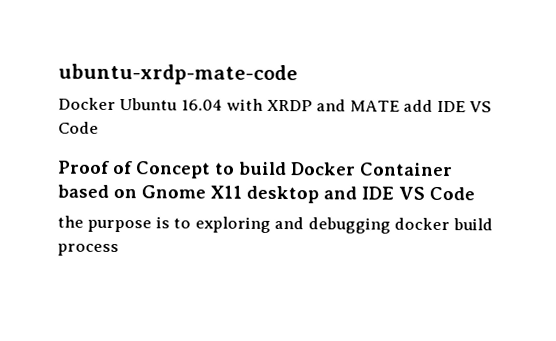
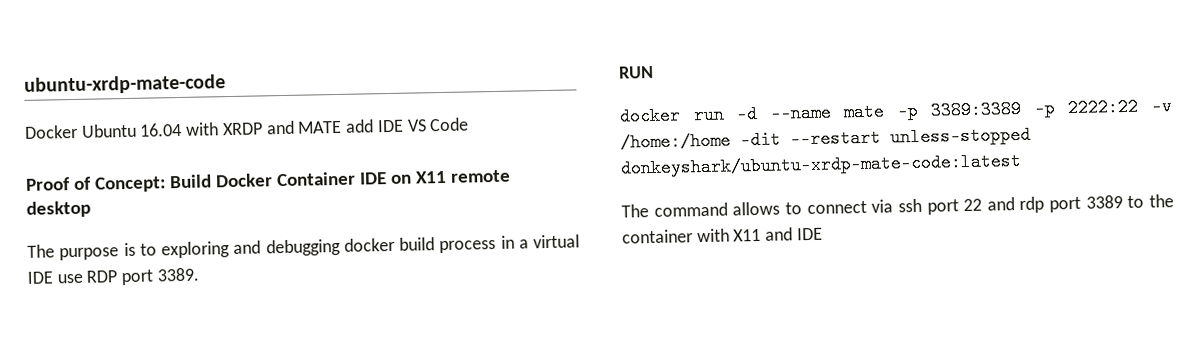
[135,161,453,179] [57,184,475,204] [57,215,84,228] Concept to build Docker Container based on Gnome X11 desktop and IDE VS Code // the -> [93,169,511,193] [26,200,91,218] [27,244,55,258] Concept: Build Docker Container IDE on X11 remote desktop // The
(119, 250) none -> [500,234,580,249] [27,267,199,286] [618,65,654,79] [619,97,1173,126] [620,125,1031,152] [620,151,1022,178] [621,194,1174,218] [622,227,823,244] in a virtual IDE use RDP port 3389. // RUN // docker run -d --name mate -p 3389:3389 -p 2222:22 -v /home:/home -dit --restart unless-stopped donkeyshark/ubuntu-xrdp-mate-code:latest // The command allows to connect via ssh port 22 and rdp port 3389 to the container with X11 and IDE

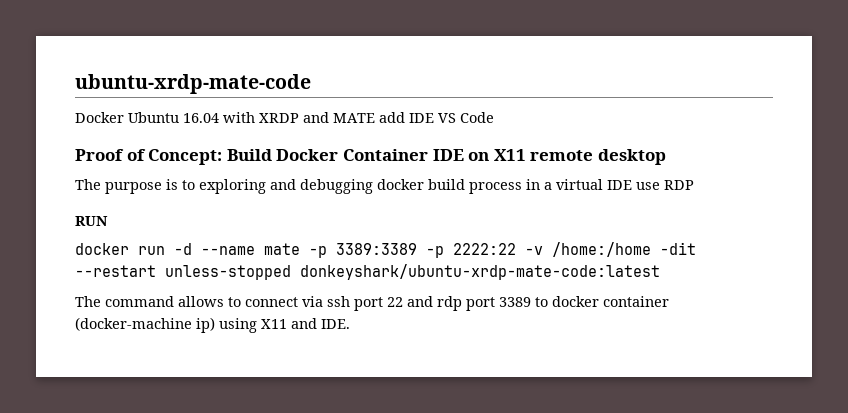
[121,267,199,286] port 3389. -> (694, 185) none
[1149,194,1174,208] [622,228,730,244] the container with -> [552,296,669,307] [75,317,257,333] docker container (docker-machine ip) using
[796,227,823,241] IDE -> [321,319,350,329] IDE.

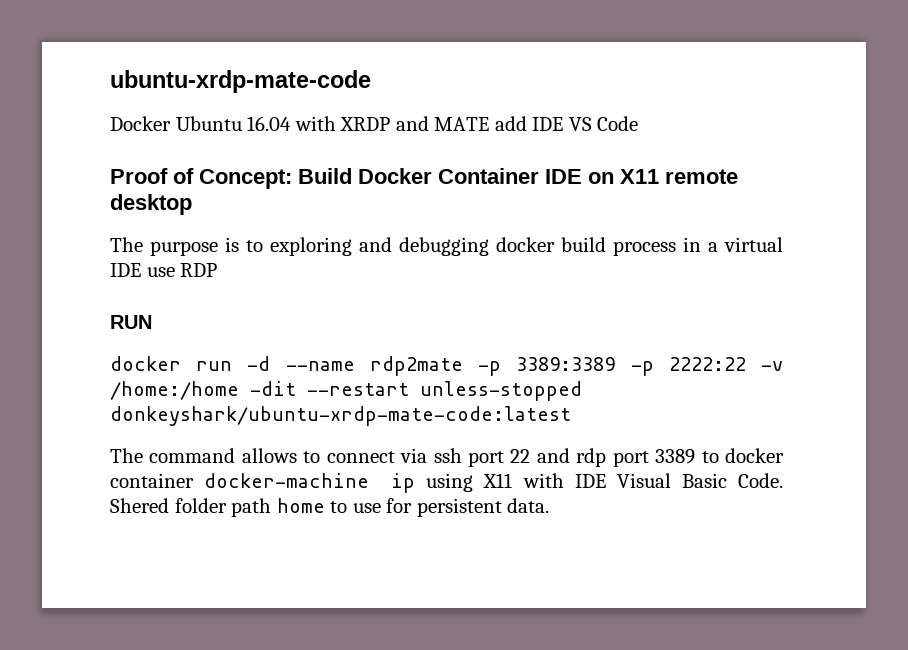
[264,243,300,255] mate -> [369,356,463,376] rdp2mate
[75,317,350,333] (docker-machine ip) using X11 and IDE. -> [204,473,783,493] [110,498,550,517] docker-machine ip using X11 with IDE Visual Basic Code. Shered folder path home to use for persistent data.

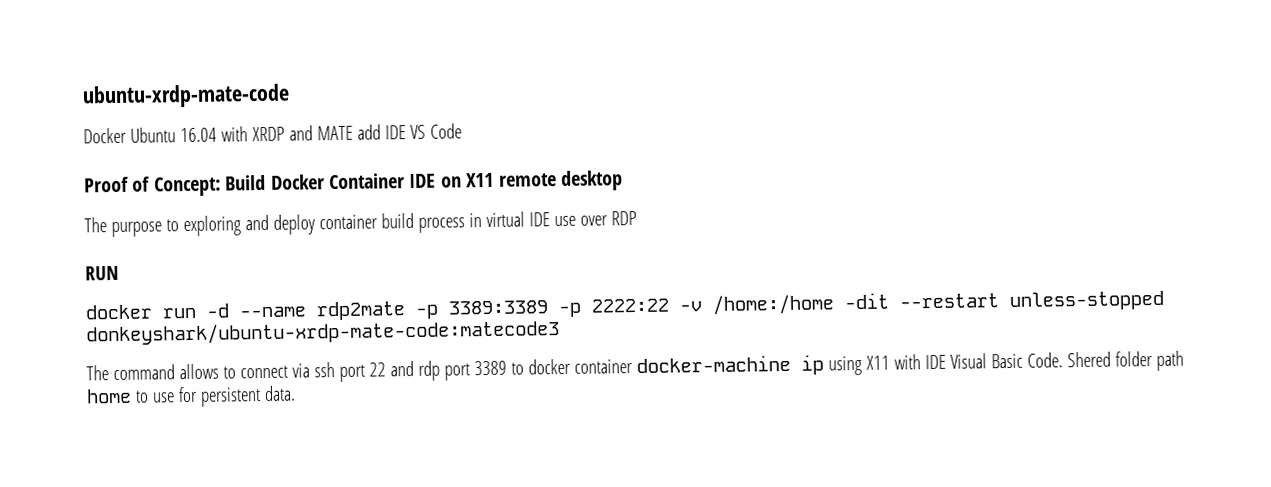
[225,237,239,252] is -> (162, 229) none
[399,237,555,256] debugging docker -> [272,214,378,235] deploy container
[708,242,718,252] a -> (482, 220) none
(175, 272) none -> [579,215,608,226] over
[110,406,571,426] donkeyshark/ubuntu-xrdp-mate-code:latest -> [86,320,560,346] donkeyshark/ubuntu-xrdp-mate-code:matecode3

